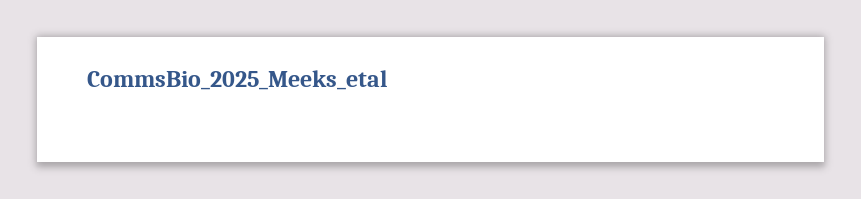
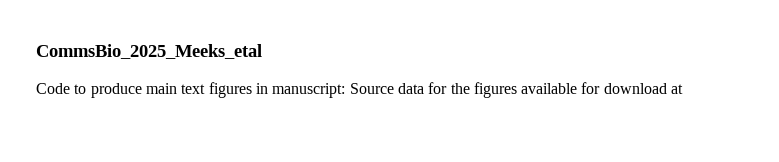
(387, 80) none -> [36,82,684,98] // Code to produce main text figures in manuscript: Source data for the figures available for download at

